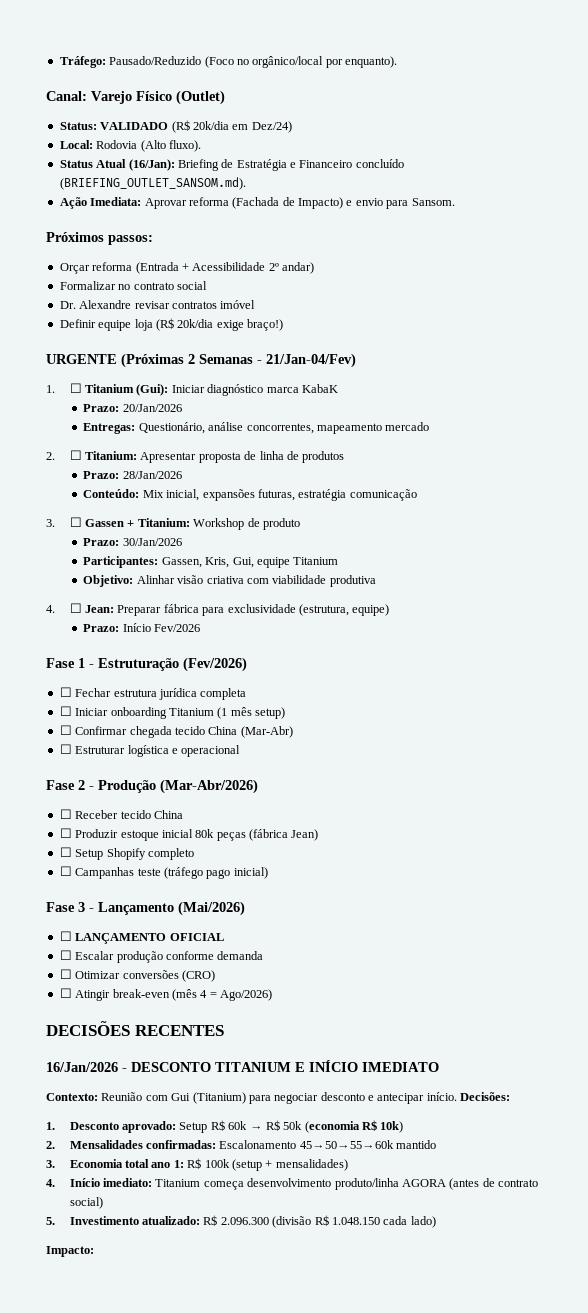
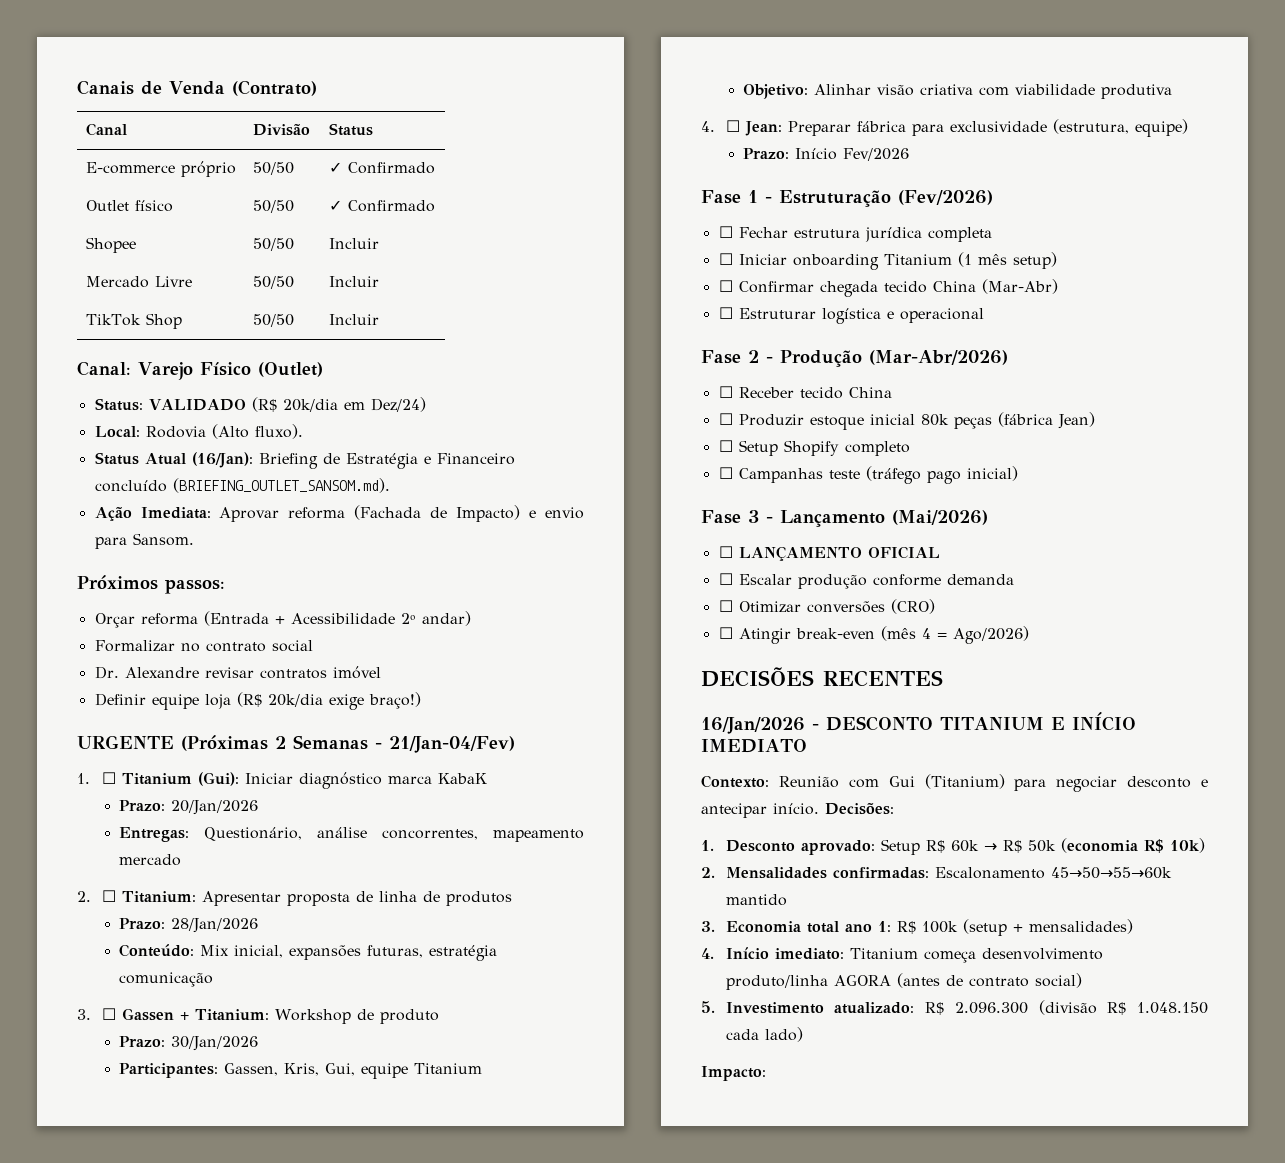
[59,56,397,68] Tráfego: Pausado/Reduzido (Foco no orgânico/local por enquanto). -> [77,80,317,96] [85,123,127,136] [252,123,310,136] [328,123,373,136] [85,161,236,177] [252,162,294,175] [328,162,435,174] [85,200,173,212] [252,200,294,213] [328,200,435,212] [85,237,136,253] [252,238,294,251] [328,238,379,249] [85,276,192,288] [252,276,294,289] [328,276,379,287] [85,313,182,329] [252,314,294,327] [328,314,379,325] Canais de Venda (Contrato) // Canal | Divisão | Status // E-commerce próprio | 50/50 | ✓ Confirmado // Outlet físico | 50/50 | ✓ Confirmado // Shopee | 50/50 | Incluir // Mercado Livre | 50/50 | Incluir // TikTok Shop | 50/50 | Incluir

